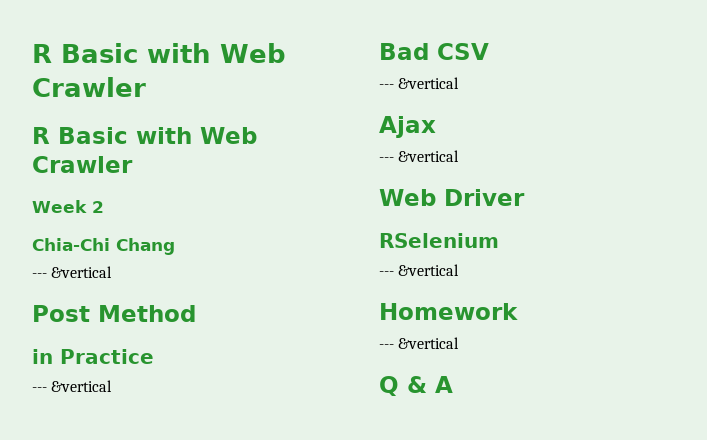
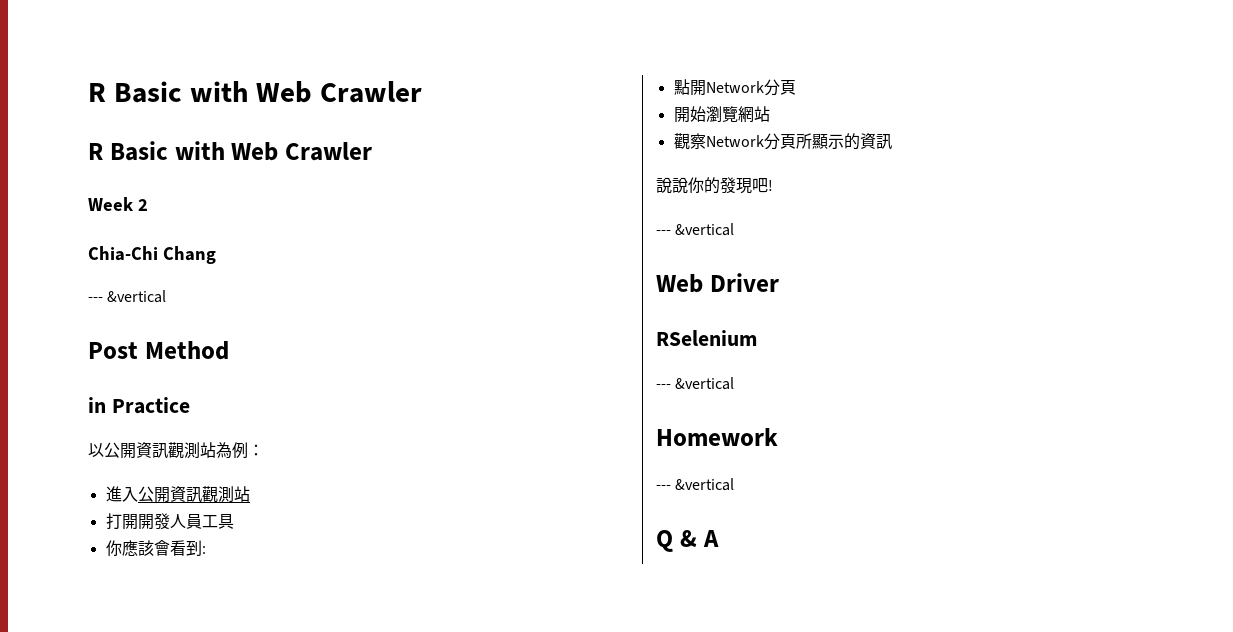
[32,380,113,392] [379,43,489,60] [379,77,460,89] [379,116,436,138] --- &vertical // Bad CSV // --- &vertical // Ajax -> [88,442,264,459] [105,486,250,503] [105,513,234,530] [105,540,206,556] [673,79,796,96] [673,106,770,123] [673,133,892,150] [656,177,773,194] 以公開資訊觀測站為例： // 進入公開資訊觀測站 // 打開開發人員工具 // 你應該會看到: // 點開Network分頁 // 開始瀏覽網站 // 觀察Network分頁所顯示的資訊 // 說說你的發現吧!

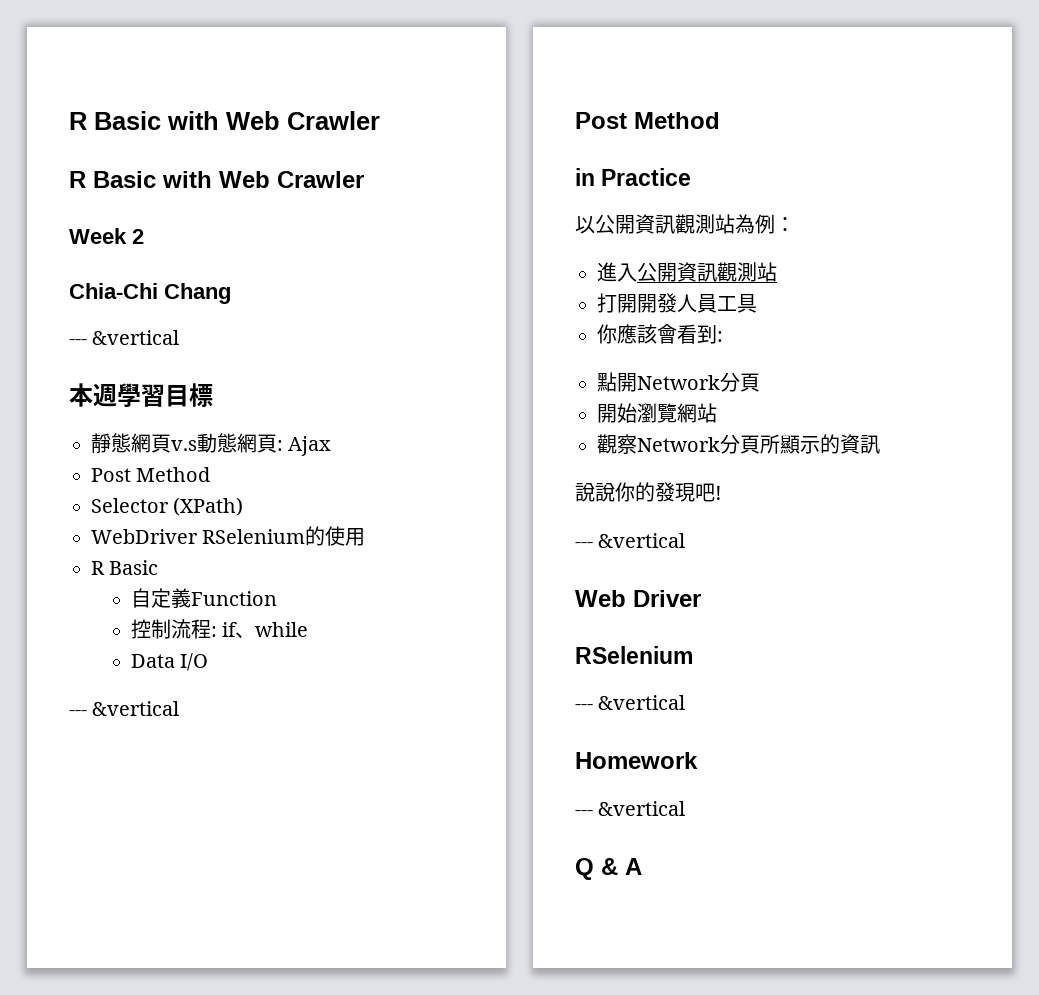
(167, 296) none -> [69,383,213,407] [91,433,332,456] [91,467,211,482] [91,497,244,516] [91,526,366,546] [91,560,159,575] [130,588,277,608] [130,619,309,639] [130,653,209,671] [69,701,180,716] // 本週學習目標 // 靜態網頁v.s動態網頁: Ajax // Post Method // Selector (XPath) // WebDriver RSelenium的使用 // R Basic // 自定義Function // 控制流程: if、while // Data I/O // --- &vertical

